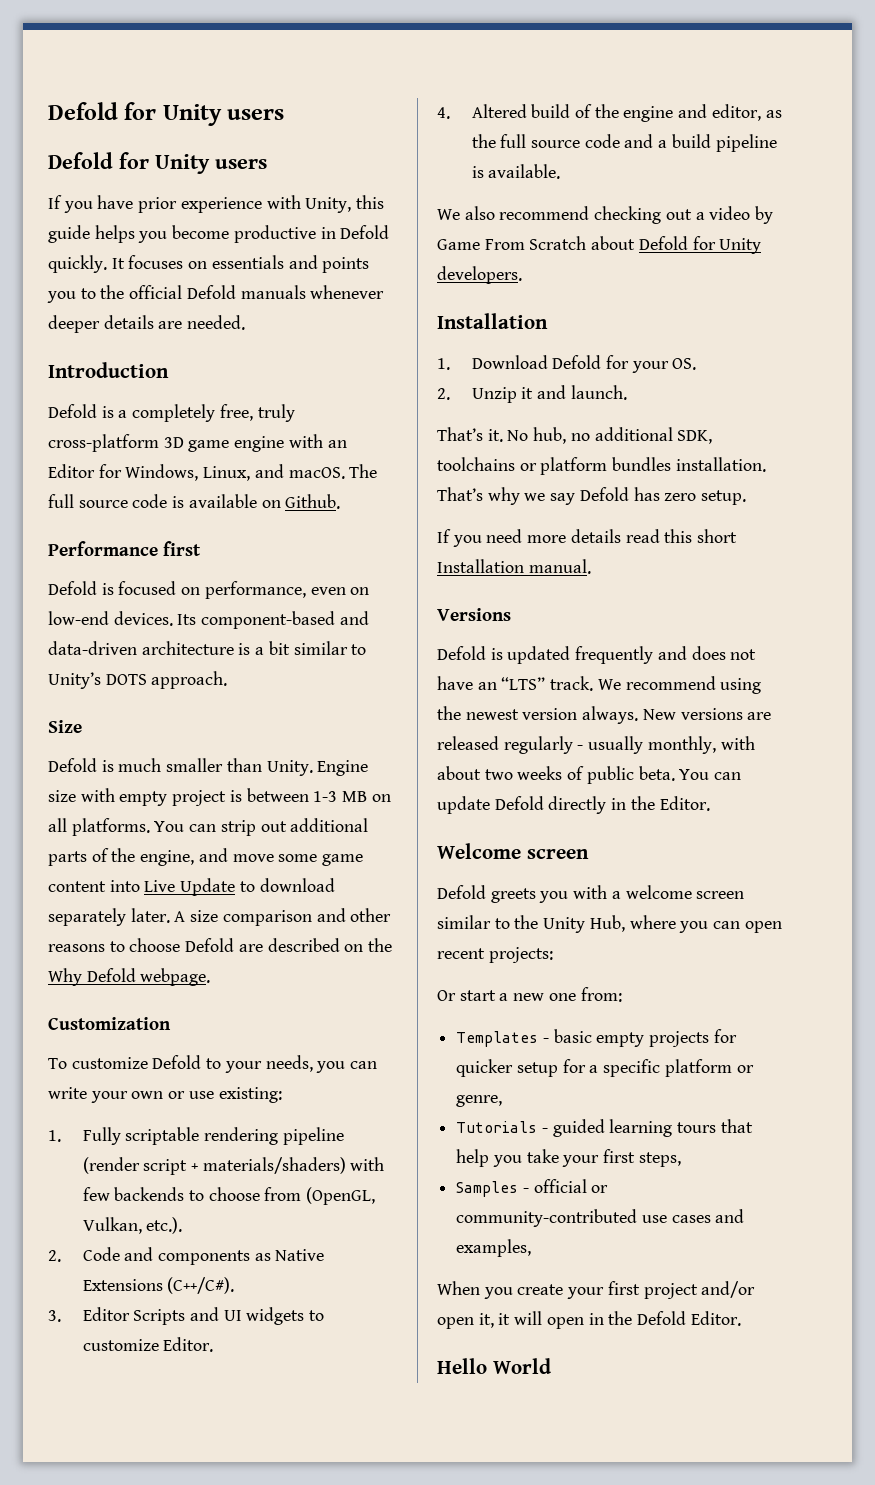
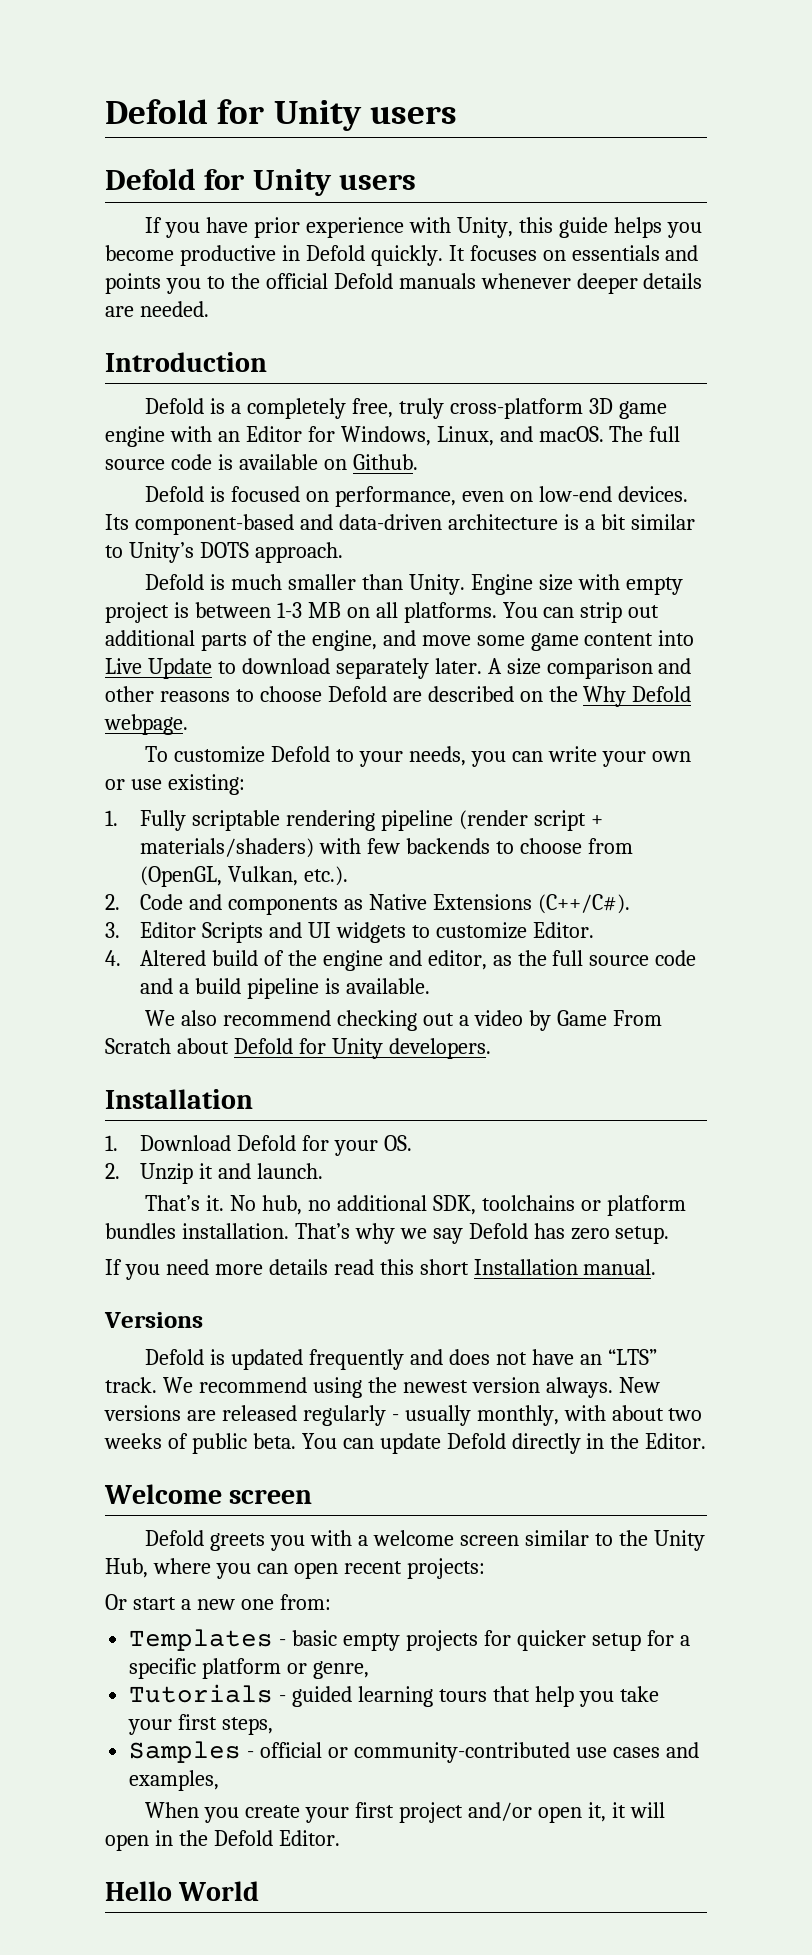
[48,541,202,556] // Performance first -> (418, 462) none
[48,720,82,733] // Size -> (343, 552) none
[48,1017,171,1030] // Customization -> (188, 724) none

